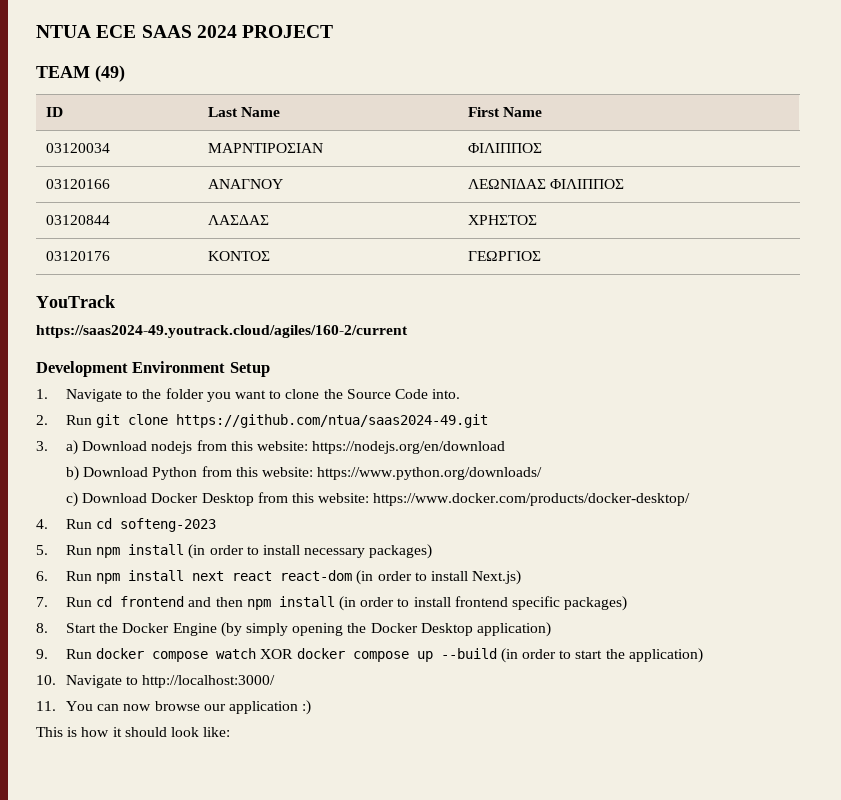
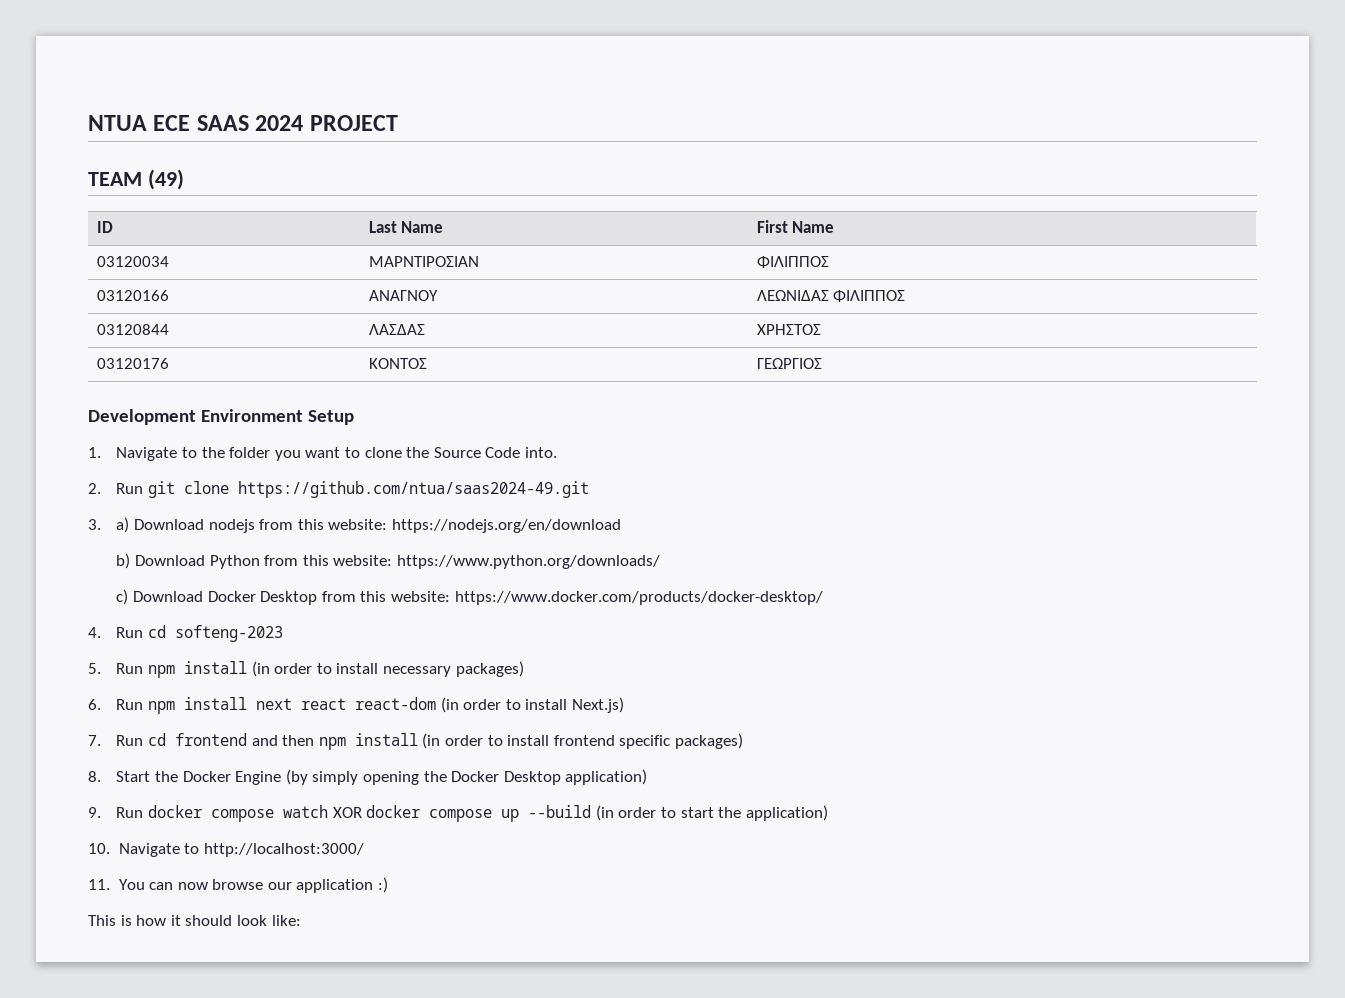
[36,295,115,308] [36,325,408,338] // YouTrack // https://saas2024-49.youtrack.cloud/agiles/160-2/current -> (822, 363) none

